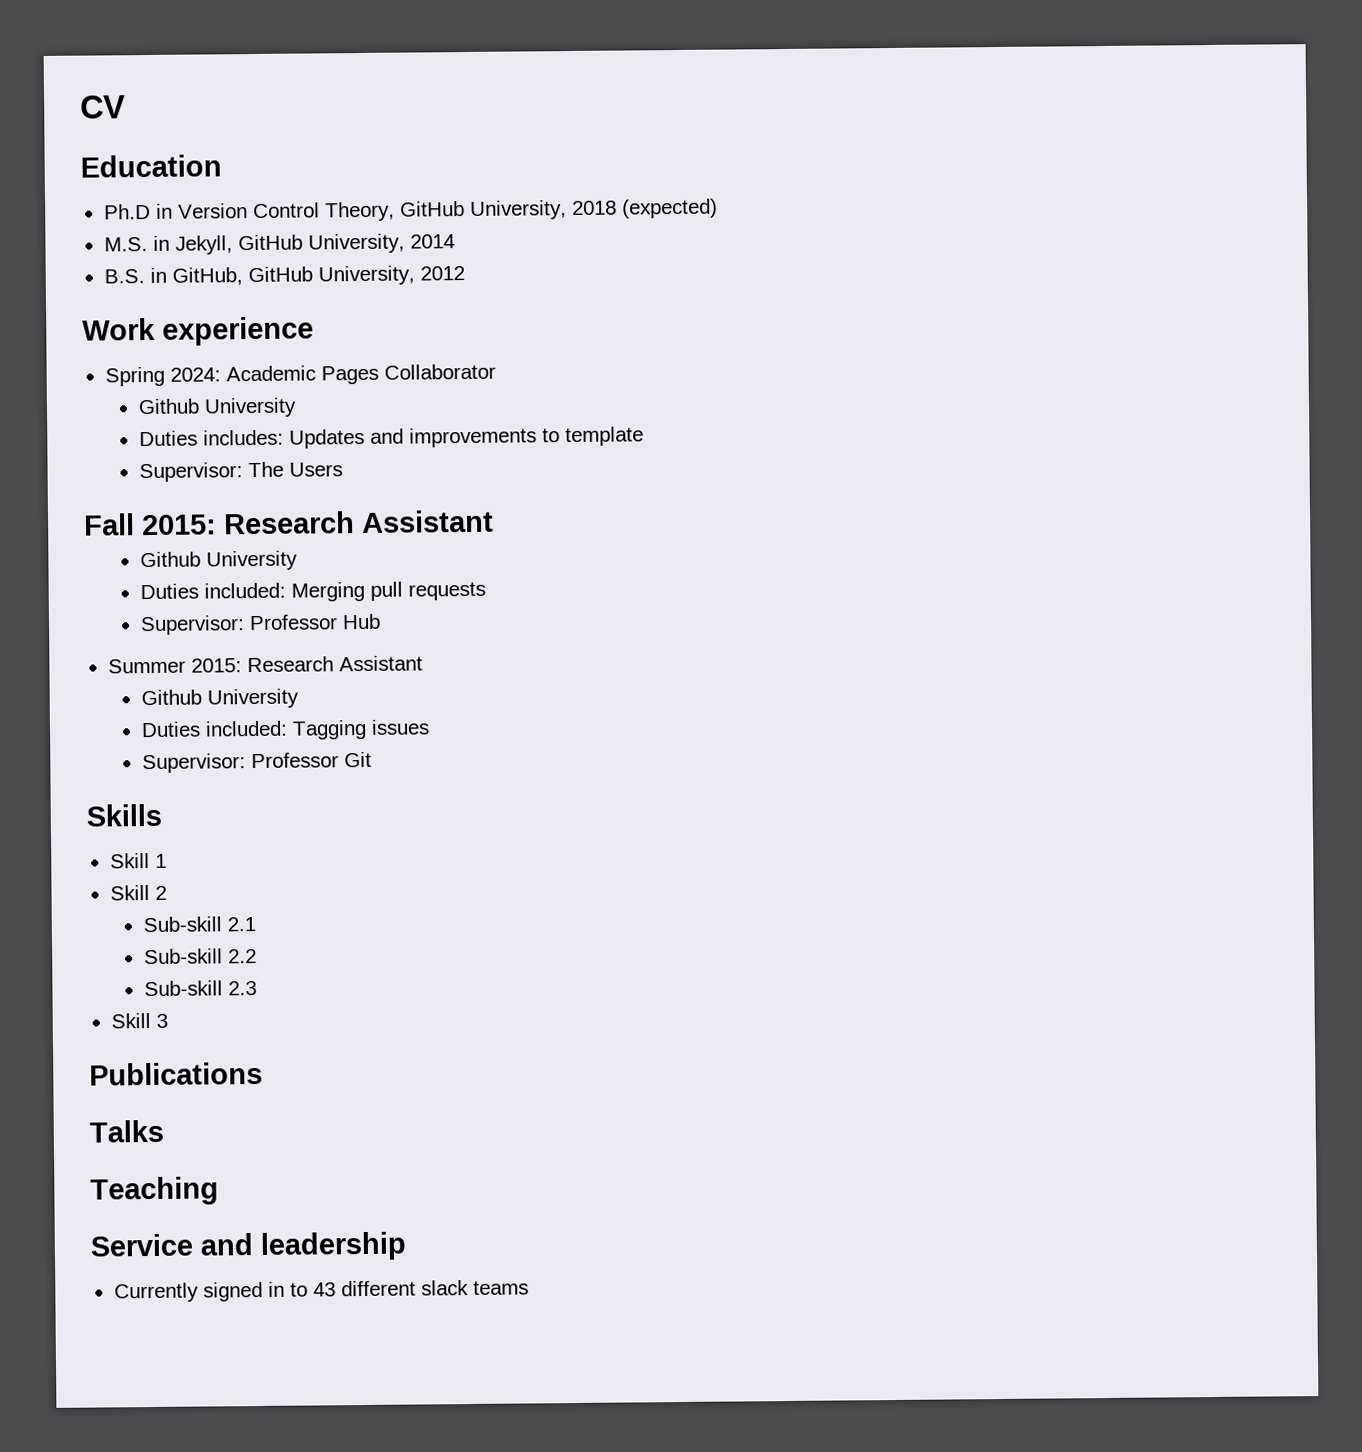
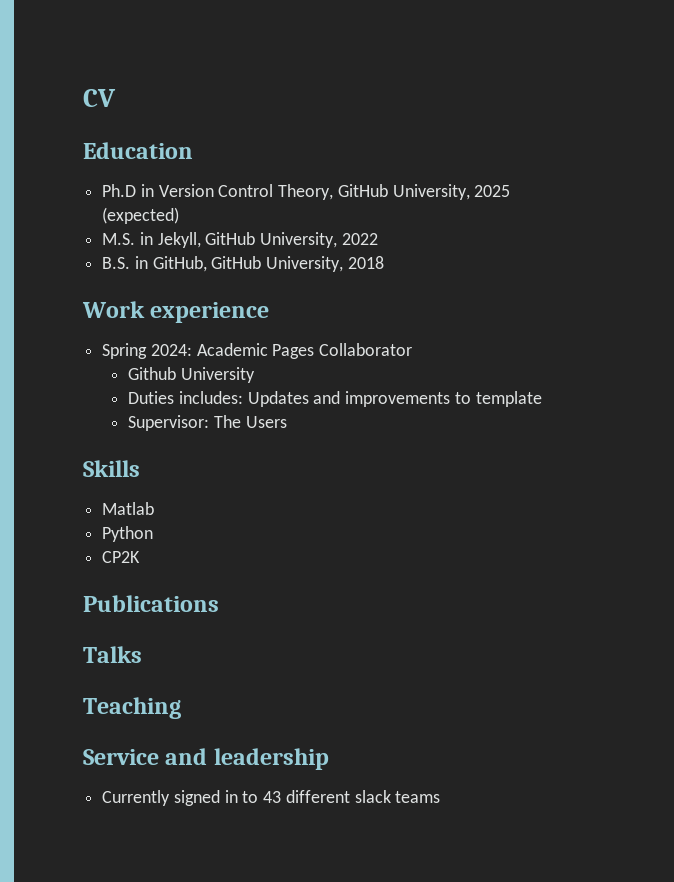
[571,200,617,216] 2018 -> [474,185,511,197] 2025
[409,234,455,249] 2014 -> [341,233,378,245] 2022
[419,266,465,281] 2012 -> [347,256,384,269] 2018
[83,509,494,536] [139,550,298,571] [139,581,486,602] [139,613,381,636] [107,655,423,674] [140,688,299,709] [140,719,430,740] [141,751,372,774] [86,803,162,827] [109,853,167,869] [109,885,167,901] [142,916,256,933] [143,948,257,965] [143,980,257,997] [110,1013,168,1029] Fall 2015: Research Assistant // Github University // Duties included: Merging pull requests // Supervisor: Professor Hub // Summer 2015: Research Assistant // Github University // Duties included: Tagging issues // Supervisor: Professor Git // Skills // Skill 1 // Skill 2 // Sub-skill 2.1 // Sub-skill 2.2 // Sub-skill 2.3 // Skill 3 -> [83,460,140,477] [102,502,155,515] [102,526,154,542] [102,551,141,563] Skills // Matlab // Python // CP2K

